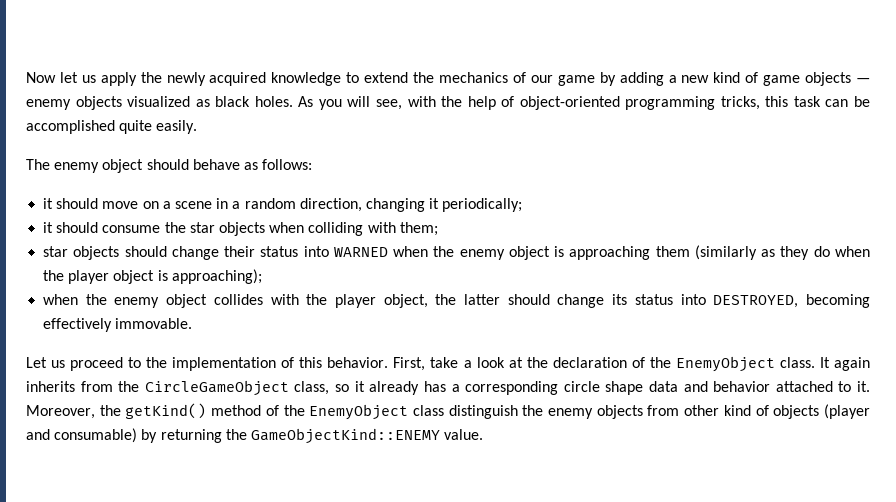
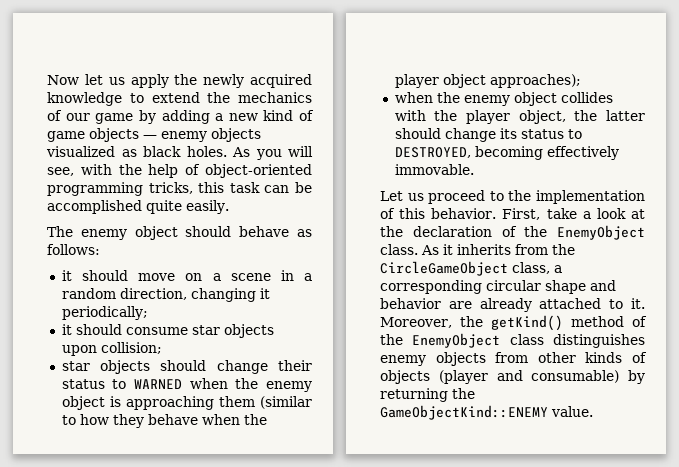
[164,222,438,236] the star objects when colliding with them; -> [191,324,274,338] [61,342,162,356] star objects upon collision;
[303,246,329,257] into -> [112,379,127,389] to
[694,245,830,260] (similarly as they do -> [260,396,312,409] [61,414,198,428] (similar to how they behave
[157,269,262,284] is approaching); -> [489,74,581,88] approaches);
[680,294,706,305] into -> [567,129,582,139] to
[819,357,870,371] It again -> [421,244,453,255] As it
[335,381,771,395] so it already has a corresponding circle shape data and behavior -> [554,265,562,273] [380,280,616,294] [380,298,532,312] a corresponding circular shape and behavior are already
[448,405,544,419] distinguish the -> [553,334,645,348] distinguishes
[723,405,751,416] kind -> [585,352,623,363] kinds

